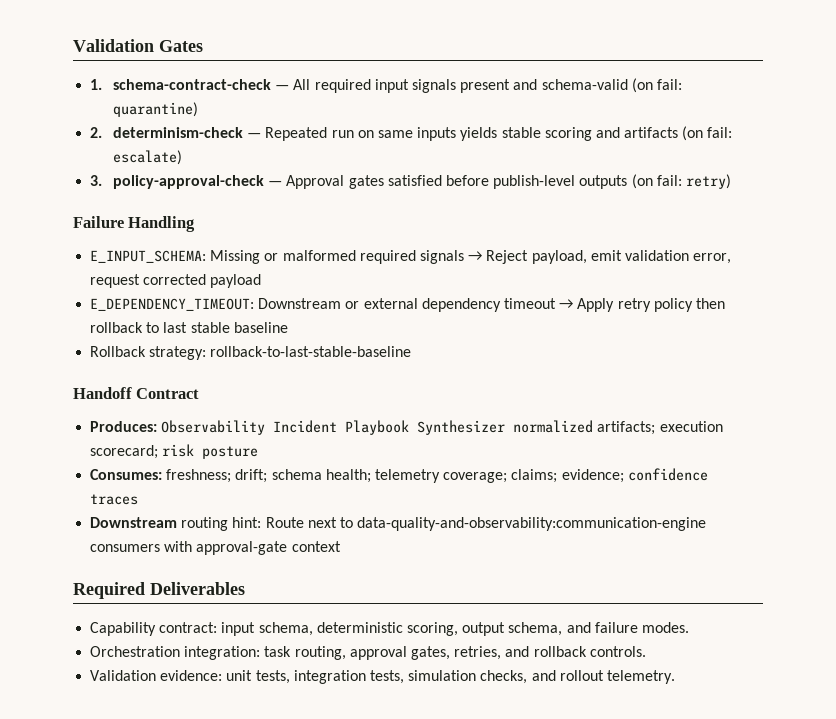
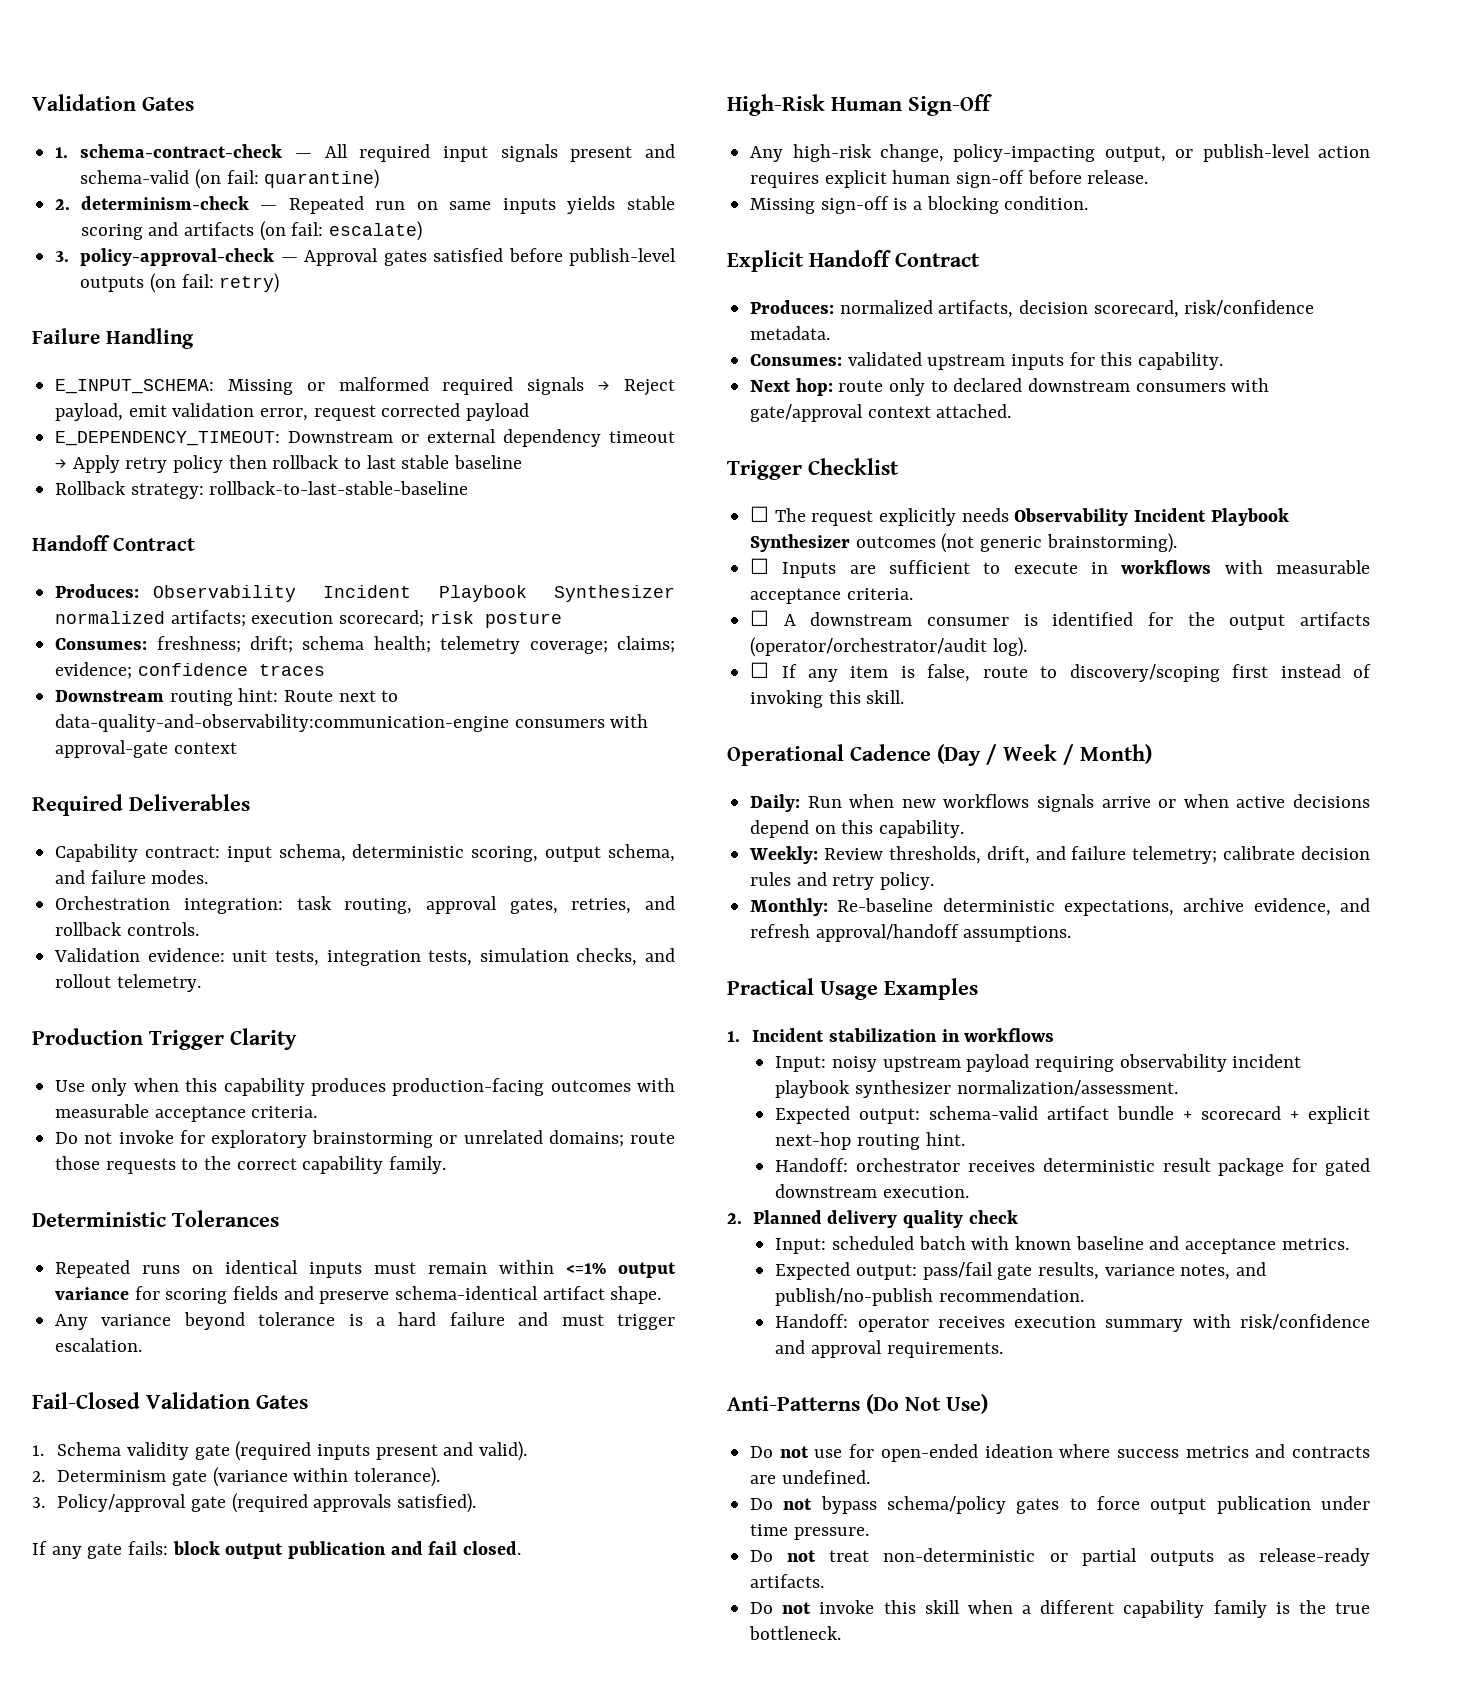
(675, 677) none -> [32,1028,297,1050] [55,1078,675,1096] [55,1104,318,1122] [55,1130,675,1148] [55,1156,447,1174] [32,1210,279,1227] [55,1260,676,1278] [55,1286,662,1304] [55,1312,675,1330] [55,1338,143,1352] [32,1392,308,1409] [32,1441,527,1461] [32,1467,440,1487] [32,1493,476,1513] [32,1541,522,1559] [727,94,992,116] [750,144,1370,162] [750,170,1149,188] [750,196,1089,214] [727,250,980,272] [750,300,1315,318] [750,326,831,340] [750,352,1224,370] [750,378,1270,396] [750,404,1012,422] [727,458,899,480] [750,506,1289,526] [750,533,1177,553] [750,558,1370,578] [750,588,913,604] [750,610,1370,630] [750,637,1027,657] [750,662,1371,682] [750,690,905,708] [727,744,1152,766] [750,794,1370,812] [750,820,965,838] [749,846,1370,864] [750,872,935,890] [750,898,1370,916] [750,924,1072,942] [727,978,978,1000] [727,1028,1055,1042] [775,1054,1302,1072] [775,1080,1178,1098] [775,1106,1370,1124] [775,1132,965,1150] [775,1158,1370,1176] [775,1184,969,1198] [727,1210,1018,1228] [775,1236,1349,1254] [775,1262,1267,1280] [775,1288,1084,1306] [775,1314,1370,1332] [775,1340,1003,1358] [727,1394,988,1414] [750,1444,1370,1462] [750,1470,870,1484] [750,1496,1370,1514] [750,1524,869,1540] [750,1548,1370,1566] [750,1574,825,1588] [750,1600,1370,1618] [749,1626,842,1640] // Production Trigger Clarity // Use only when this capability produces production-facing outcomes with measurable acceptance criteria. // Do not invoke for exploratory brainstorming or unrelated domains; route those requests to the correct capability family. // Deterministic Tolerances // Repeated runs on identical inputs must remain within <=1% output variance for scoring fields and preserve schema-identical artifact shape. // Any variance beyond tolerance is a hard failure and must trigger escalation. // Fail-Closed Validation Gates // 1. Schema validity gate (required inputs present and valid). // 2. Determinism gate (variance within tolerance). // 3. Policy/approval gate (required approvals satisfied). // If any gate fails: block output publication and fail closed. // High-Risk Human Sign-Off // Any high-risk change, policy-impacting output, or publish-level action requires explicit human sign-off before release. // Missing sign-off is a blocking condition. // Explicit Handoff Contract // Produces: normalized artifacts, decision scorecard, risk/confidence metadata. // Consumes: validated upstream inputs for this capability. // Next hop: route only to declared downstream consumers with gate/approval context attached. // Trigger Checklist // ☐ The request explicitly needs Observability Incident Playbook Synthesizer outcomes (not generic brainstorming). // ☐ Inputs are sufficient to execute in workflows with measurable acceptance criteria. // ☐ A downstream consumer is identified for the output artifacts (operator/orchestrator/audit log). // ☐ If any item is false, route to discovery/scoping first instead of invoking this skill. // Operational Cadence (Day / Week / Month) // Daily: Run when new workflows signals arrive or when active decisions depend on this capability. // Weekly: Review thresholds, drift, and failure telemetry; calibrate decision rules and retry policy. // Monthly: Re-baseline deterministic expectations, archive evidence, and refresh approval/handoff assumptions. // Practical Usage Examples // 1. Incident stabilization in workflows // Input: noisy upstream payload requiring observability incident playbook synthesizer normalization/assessment. // Expected output: schema-valid artifact bundle + scorecard + explicit next-hop routing hint. // Handoff: orchestrator receives deterministic result package for gated downstream execution. // 2. Planned delivery quality check // Input: scheduled batch with known baseline and acceptance metrics. // Expected output: pass/fail gate results, variance notes, and publish/no-publish recommendation. // Handoff: operator receives execution summary with risk/confidence and approval requirements. // Anti-Patterns (Do Not Use) // Do not use for open-ended ideation where success metrics and contracts are undefined. // Do not bypass schema/policy gates to force output publication under time pressure. // Do not treat non-deterministic or partial outputs as release-ready artifacts. // Do not invoke this skill when a different capability family is the true bottleneck.

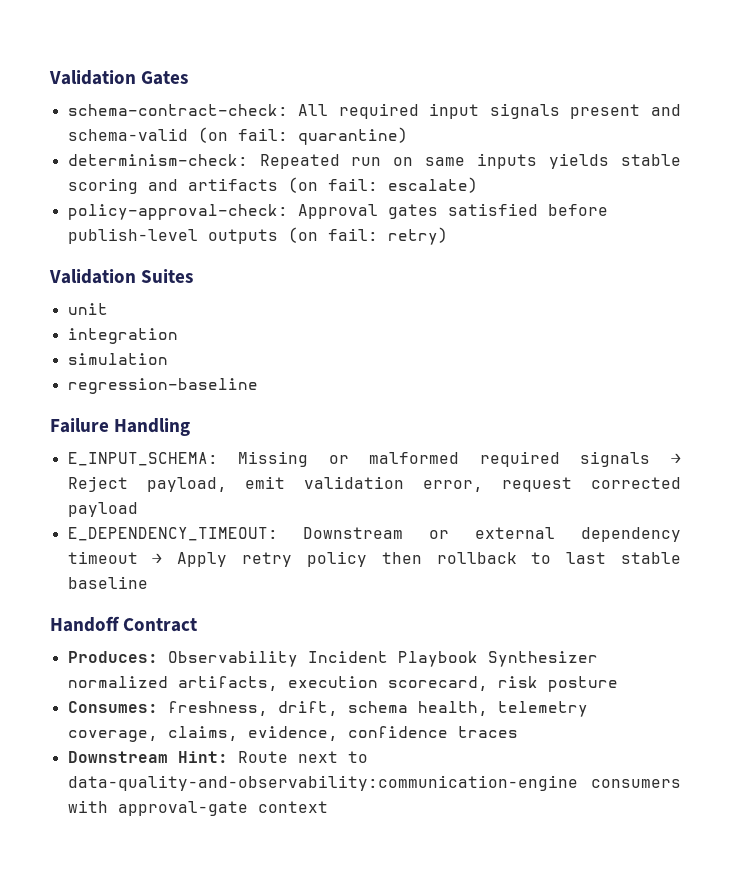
[32,94,194,111] [55,144,312,158] Validation Gates // 1. schema-contract-check — -> [49,70,189,85] [67,104,288,116] Validation Gates // schema-contract-check:
[55,196,278,210] 2. determinism-check — -> [67,154,248,166] determinism-check:
[55,248,298,266] 3. policy-approval-check — -> [67,204,288,220] policy-approval-check:
(280, 283) none -> [49,269,194,284] [67,303,108,315] [67,328,178,344] [67,353,168,365] [67,378,258,394] // Validation Suites // unit // integration // simulation // regression-baseline
[55,481,469,499] // Rollback strategy: rollback-to-last-stable-baseline -> (148, 582) none
[170,610,425,627] artifacts; execution scorecard; -> [177,676,488,691] artifacts, execution scorecard,
[156,636,675,654] [55,662,133,679] freshness; drift; schema health; telemetry coverage; claims; evidence; -> [167,701,588,717] [67,726,338,742] freshness, drift, schema health, telemetry coverage, claims, evidence,
[169,688,279,706] routing hint: -> [177,751,228,763] Hint:
[32,794,250,816] [55,844,675,862] [55,870,209,884] [55,896,675,914] [55,922,199,936] [54,948,675,966] [55,974,201,992] [32,1028,297,1050] [55,1078,675,1096] [55,1104,318,1122] [55,1130,675,1148] [55,1156,447,1174] [32,1210,279,1227] [55,1260,676,1278] [55,1286,662,1304] [55,1312,675,1330] [55,1338,143,1352] [32,1392,308,1409] [32,1441,527,1461] [32,1467,440,1487] [32,1493,476,1513] [32,1541,522,1559] [727,94,992,116] [750,144,1370,162] [750,170,1149,188] [750,196,1089,214] [727,250,980,272] [750,300,1315,318] [750,326,831,340] [750,352,1224,370] [750,378,1270,396] [750,404,1012,422] [727,458,899,480] [750,506,1289,526] [750,533,1177,553] [750,558,1370,578] [750,588,913,604] [750,610,1370,630] [750,637,1027,657] [750,662,1371,682] [750,690,905,708] [727,744,1152,766] [750,794,1370,812] [750,820,965,838] [749,846,1370,864] [750,872,935,890] [750,898,1370,916] [750,924,1072,942] [727,978,978,1000] [727,1028,1055,1042] [775,1054,1302,1072] [775,1080,1178,1098] [775,1106,1370,1124] [775,1132,965,1150] [775,1158,1370,1176] [775,1184,969,1198] [727,1210,1018,1228] [775,1236,1349,1254] [775,1262,1267,1280] [775,1288,1084,1306] [775,1314,1370,1332] [775,1340,1003,1358] [727,1394,988,1414] [750,1444,1370,1462] [750,1470,870,1484] [750,1496,1370,1514] [750,1524,869,1540] [750,1548,1370,1566] [750,1574,825,1588] [750,1600,1370,1618] [749,1626,842,1640] // Required Deliverables // Capability contract: input schema, deterministic scoring, output schema, and failure modes. // Orchestration integration: task routing, approval gates, retries, and rollback controls. // Validation evidence: unit tests, integration tests, simulation checks, and rollout telemetry. // Production Trigger Clarity // Use only when this capability produces production-facing outcomes with measurable acceptance criteria. // Do not invoke for exploratory brainstorming or unrelated domains; route those requests to the correct capability family. // Deterministic Tolerances // Repeated runs on identical inputs must remain within <=1% output variance for scoring fields and preserve schema-identical artifact shape. // Any variance beyond tolerance is a hard failure and must trigger escalation. // Fail-Closed Validation Gates // 1. Schema validity gate (required inputs present and valid). // 2. Determinism gate (variance within tolerance). // 3. Policy/approval gate (required approvals satisfied). // If any gate fails: block output publication and fail closed. // High-Risk Human Sign-Off // Any high-risk change, policy-impacting output, or publish-level action requires explicit human sign-off before release. // Missing sign-off is a blocking condition. // Explicit Handoff Contract // Produces: normalized artifacts, decision scorecard, risk/confidence metadata. // Consumes: validated upstream inputs for this capability. // Next hop: route only to declared downstream consumers with gate/approval context attached. // Trigger Checklist // ☐ The request explicitly needs Observability Incident Playbook Synthesizer outcomes (not generic brainstorming). // ☐ Inputs are sufficient to execute in workflows with measurable acceptance criteria. // ☐ A downstream consumer is identified for the output artifacts (operator/orchestrator/audit log). // ☐ If any item is false, route to discovery/scoping first instead of invoking this skill. // Operational Cadence (Day / Week / Month) // Daily: Run when new workflows signals arrive or when active decisions depend on this capability. // Weekly: Review thresholds, drift, and failure telemetry; calibrate decision rules and retry policy. // Monthly: Re-baseline deterministic expectations, archive evidence, and refresh approval/handoff assumptions. // Practical Usage Examples // 1. Incident stabilization in workflows // Input: noisy upstream payload requiring observability incident playbook synthesizer normalization/assessment. // Expected output: schema-valid artifact bundle + scorecard + explicit next-hop routing hint. // Handoff: orchestrator receives deterministic result package for gated downstream execution. // 2. Planned delivery quality check // Input: scheduled batch with known baseline and acceptance metrics. // Expected output: pass/fail gate results, variance notes, and publish/no-publish recommendation. // Handoff: operator receives execution summary with risk/confidence and approval requirements. // Anti-Patterns (Do Not Use) // Do not use for open-ended ideation where success metrics and contracts are undefined. // Do not bypass schema/policy gates to force output publication under time pressure. // Do not treat non-deterministic or partial outputs as release-ready artifacts. // Do not invoke this skill when a different capability family is the true bottleneck. -> (328, 807) none

